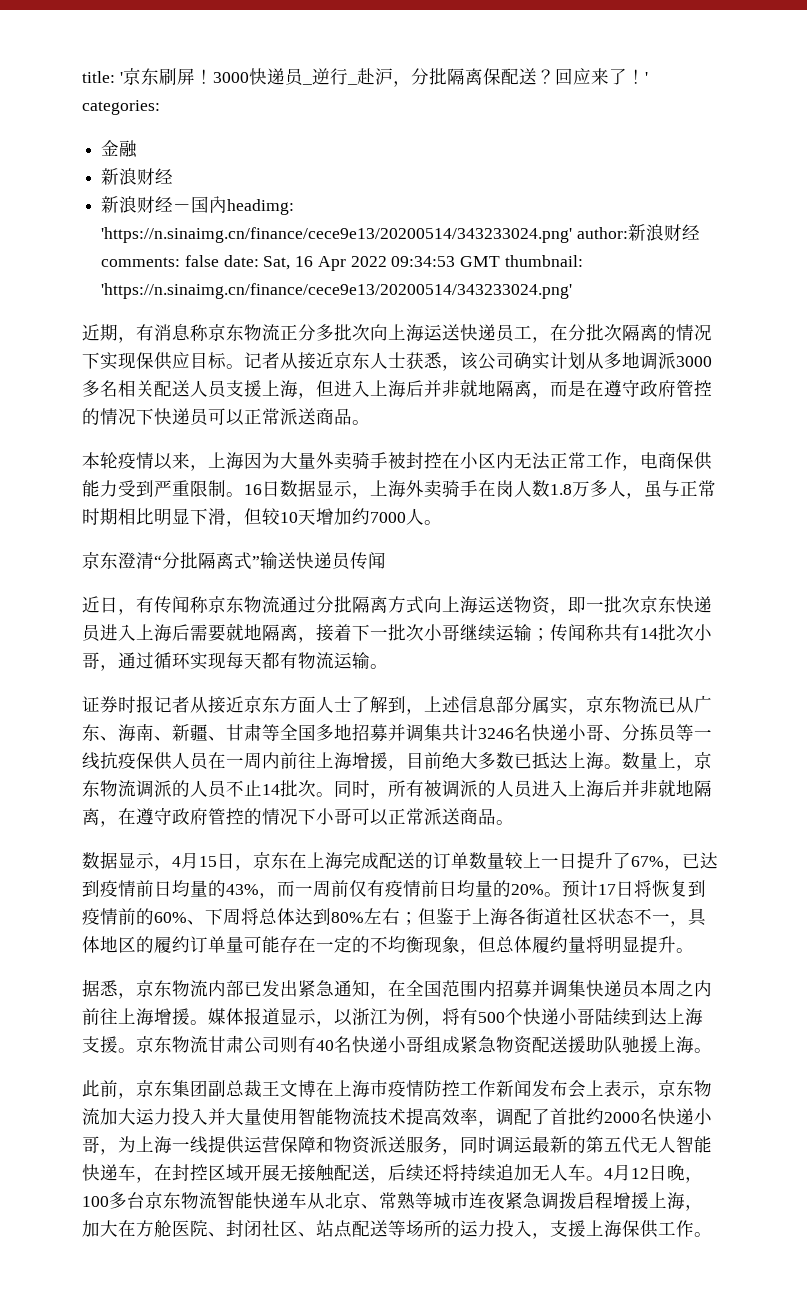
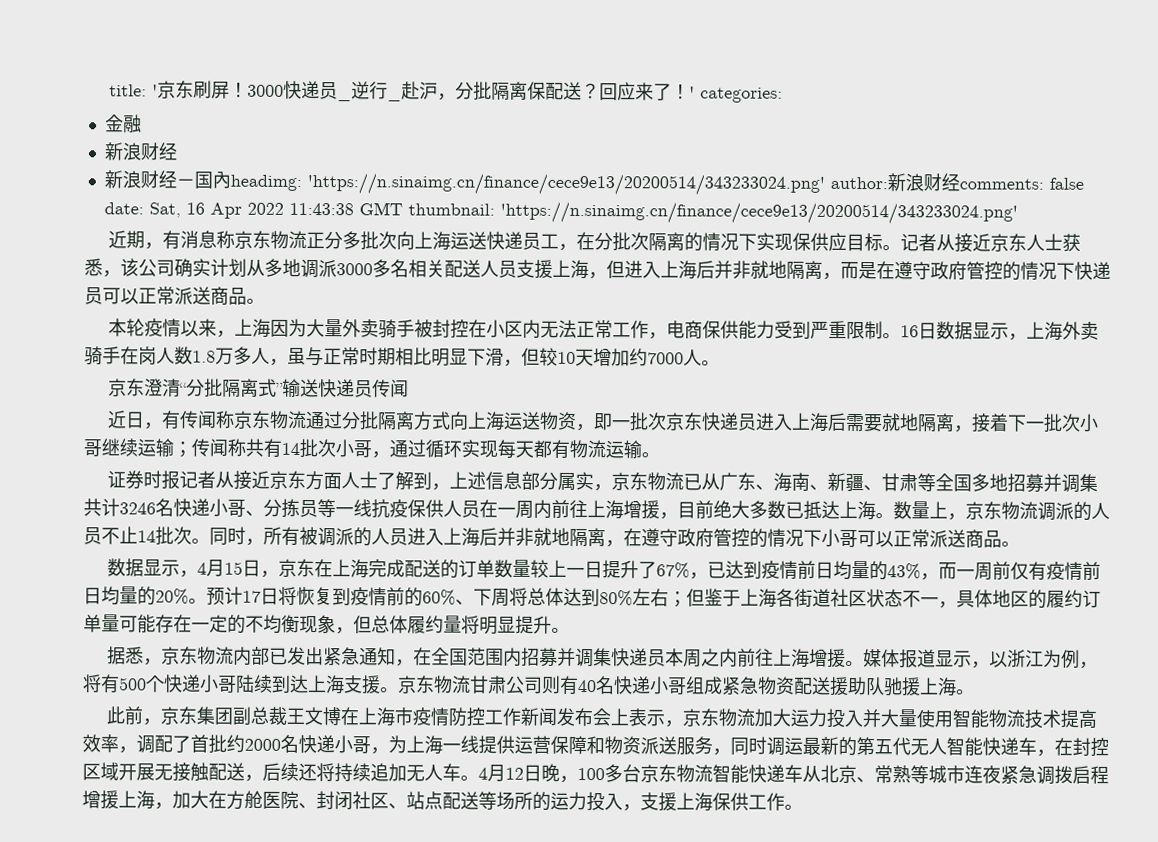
[391,256,456,267] 09:34:53 -> [288,202,354,216] 11:43:38

